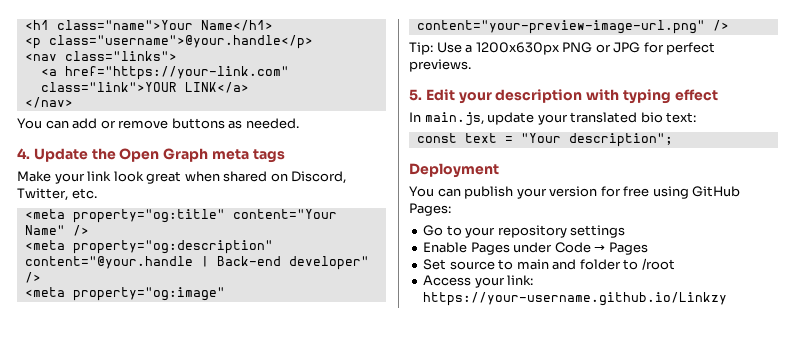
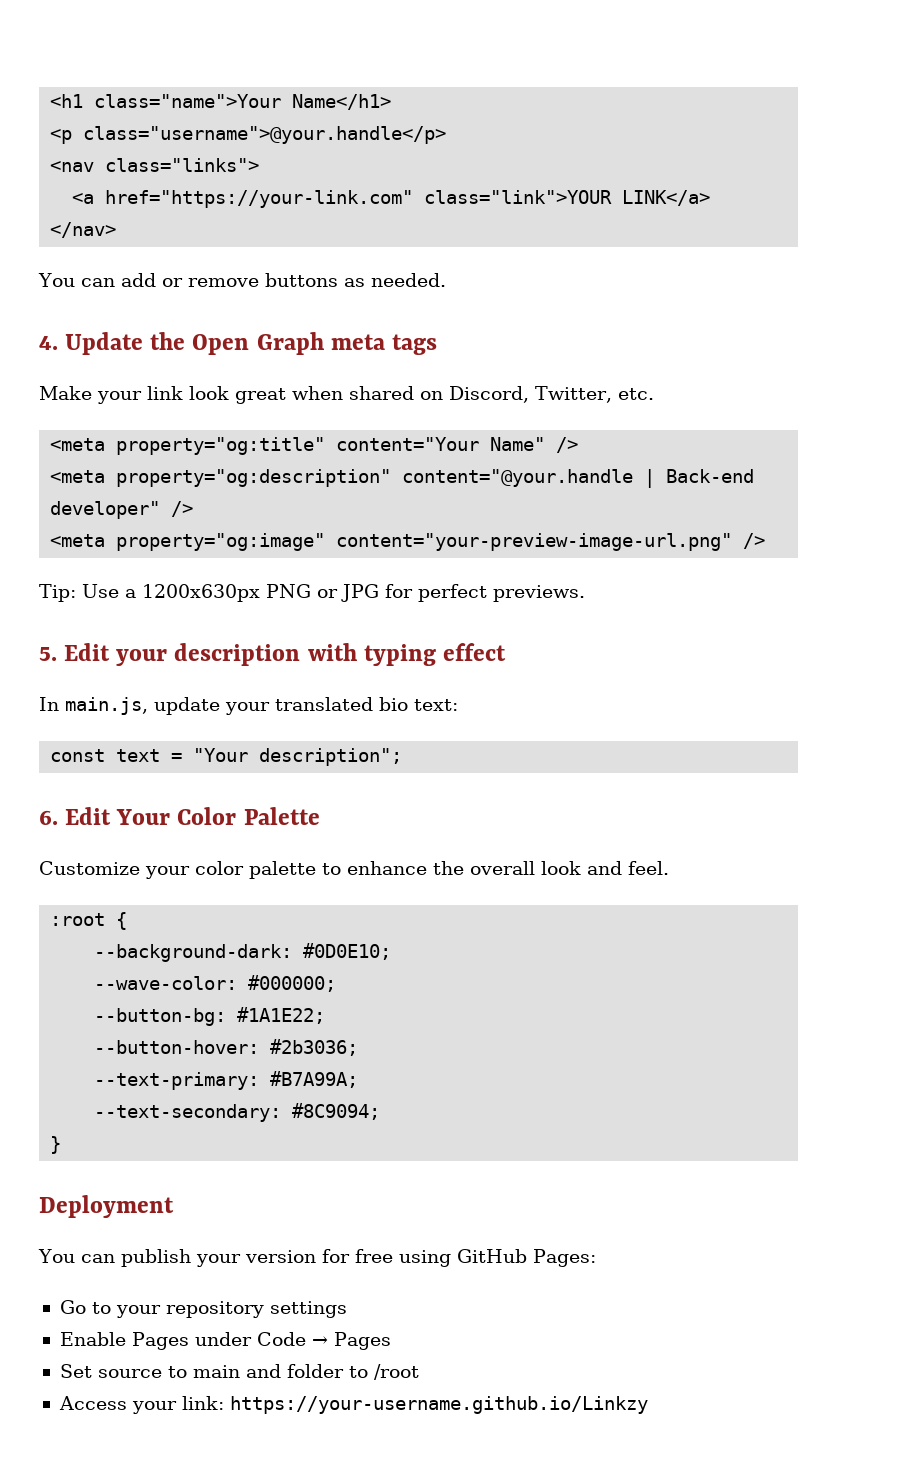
(673, 140) none -> [39,807,320,825] [39,861,669,879] [50,912,128,930] [94,943,392,962] [94,975,337,992] [94,1007,326,1026] [94,1039,359,1056] [94,1071,359,1090] [94,1103,381,1122] [50,1136,62,1154] // 6. Edit Your Color Palette // Customize your color palette to enhance the overall look and feel. // :root { // --background-dark: #0D0E10; // --wave-color: #000000; // --button-bg: #1A1E22; // --button-hover: #2b3036; // --text-primary: #B7A99A; // --text-secondary: #8C9094; // }

